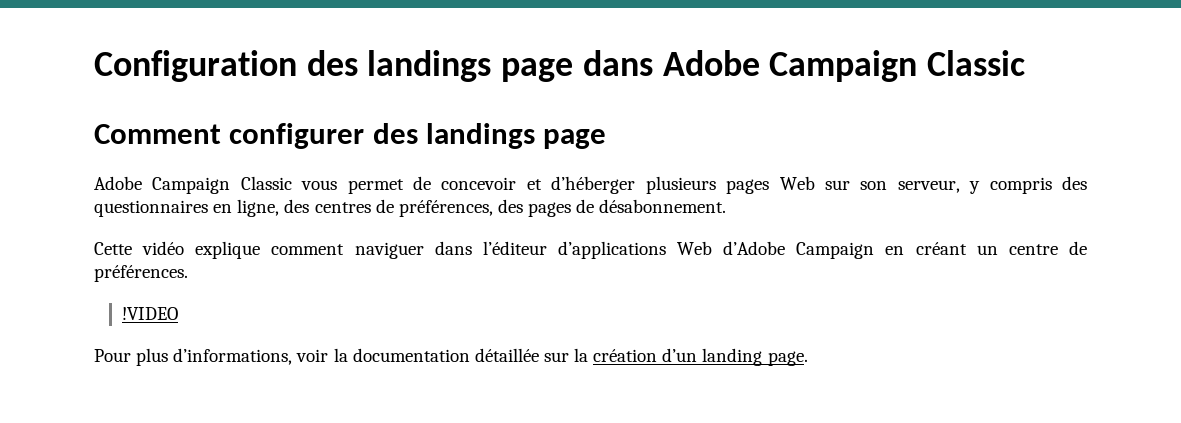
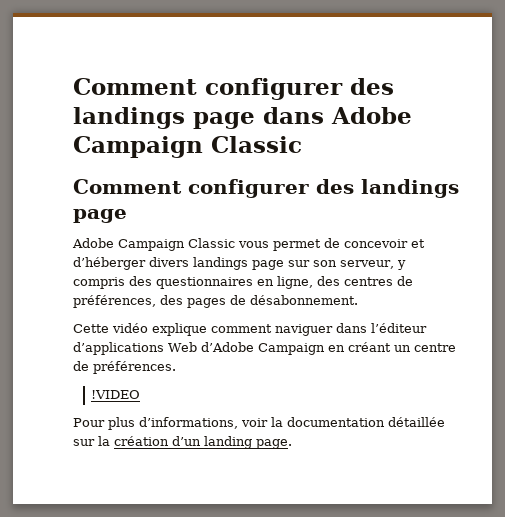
[94,50,297,82] Configuration -> [73,78,343,100] Comment configurer
[645,176,815,194] plusieurs pages Web -> [149,257,284,270] divers landings page

